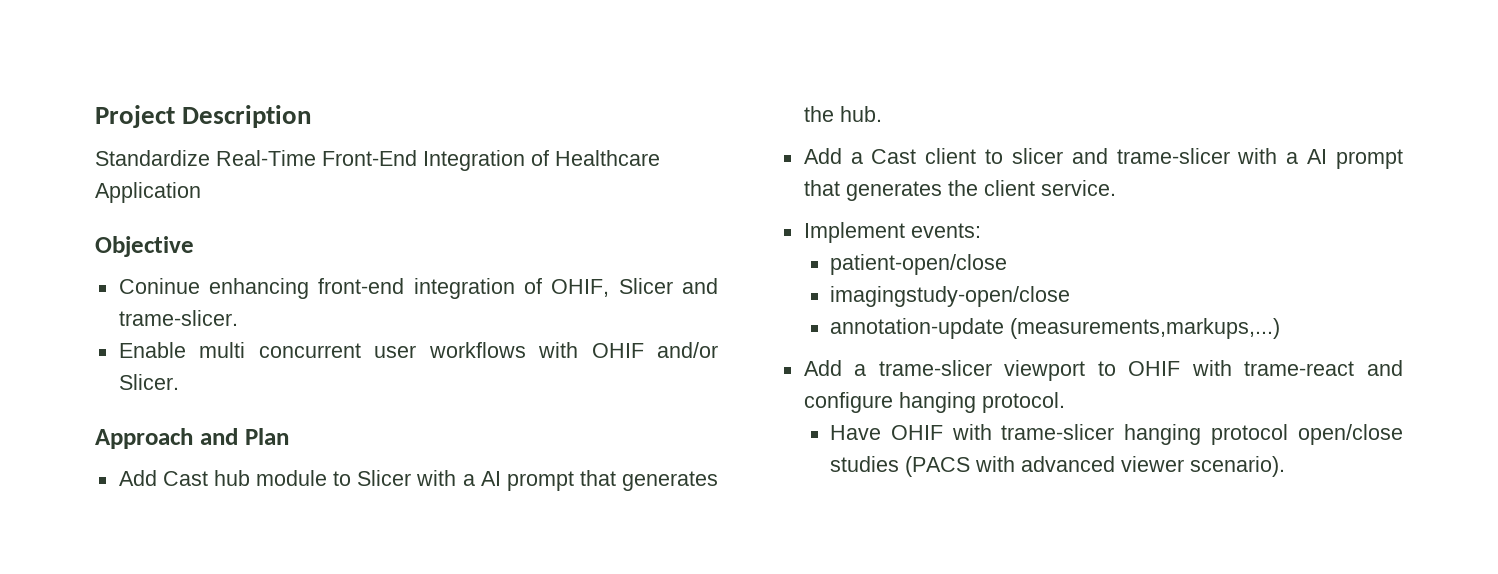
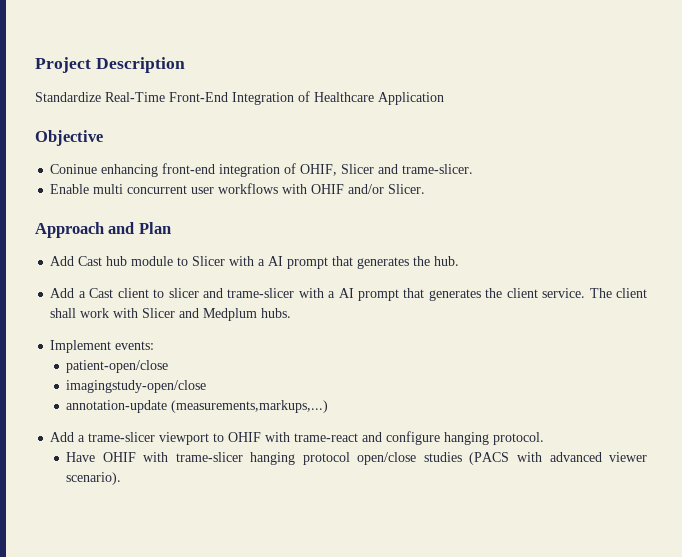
(1116, 188) none -> [589,288,647,298] [50,308,292,321] The client shall work with Slicer and Medplum hubs.

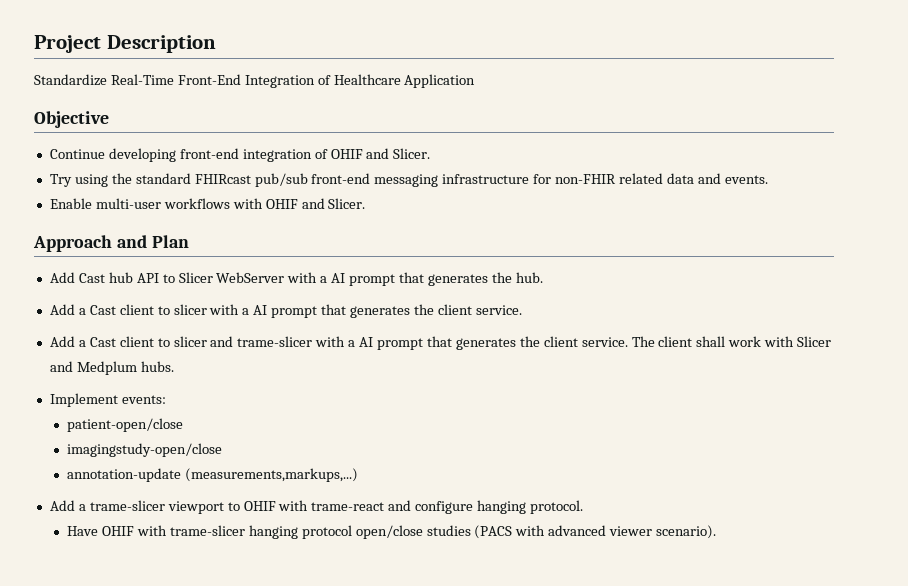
[50,164,159,177] Coninue enhancing -> [49,148,176,162] Continue developing
[300,164,474,176] [50,184,215,194] OHIF, Slicer and trame-slicer. // Enable multi concurrent user -> [330,148,431,159] [49,173,768,187] [49,198,161,209] OHIF and Slicer. // Try using the standard FHIRcast pub/sub front-end messaging infrastructure for non-FHIR related data and events. // Enable multi-user
[348,184,385,194] and/or -> [301,198,325,209] and
[131,256,174,266] module -> [136,273,159,283] API
(226, 261) none -> [216,272,285,283] WebServer
(460, 261) none -> [49,304,522,318] // Add a Cast client to slicer with a AI prompt that generates the client service.

